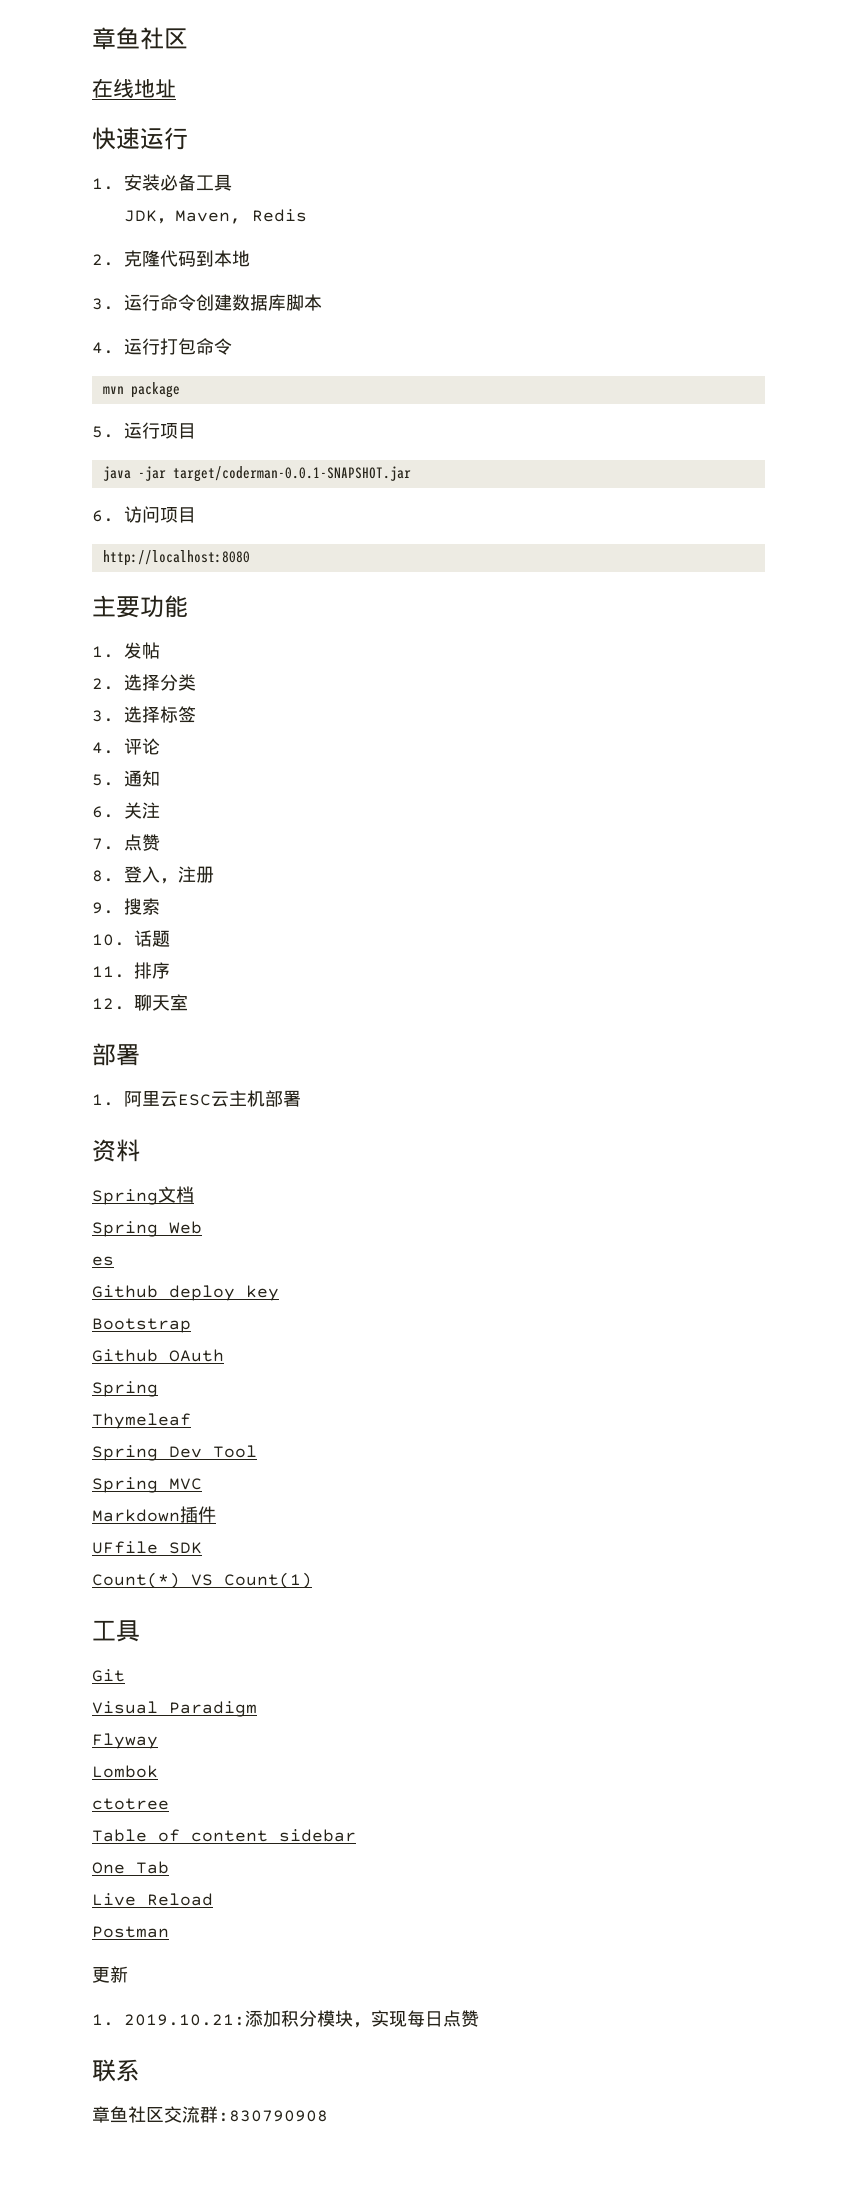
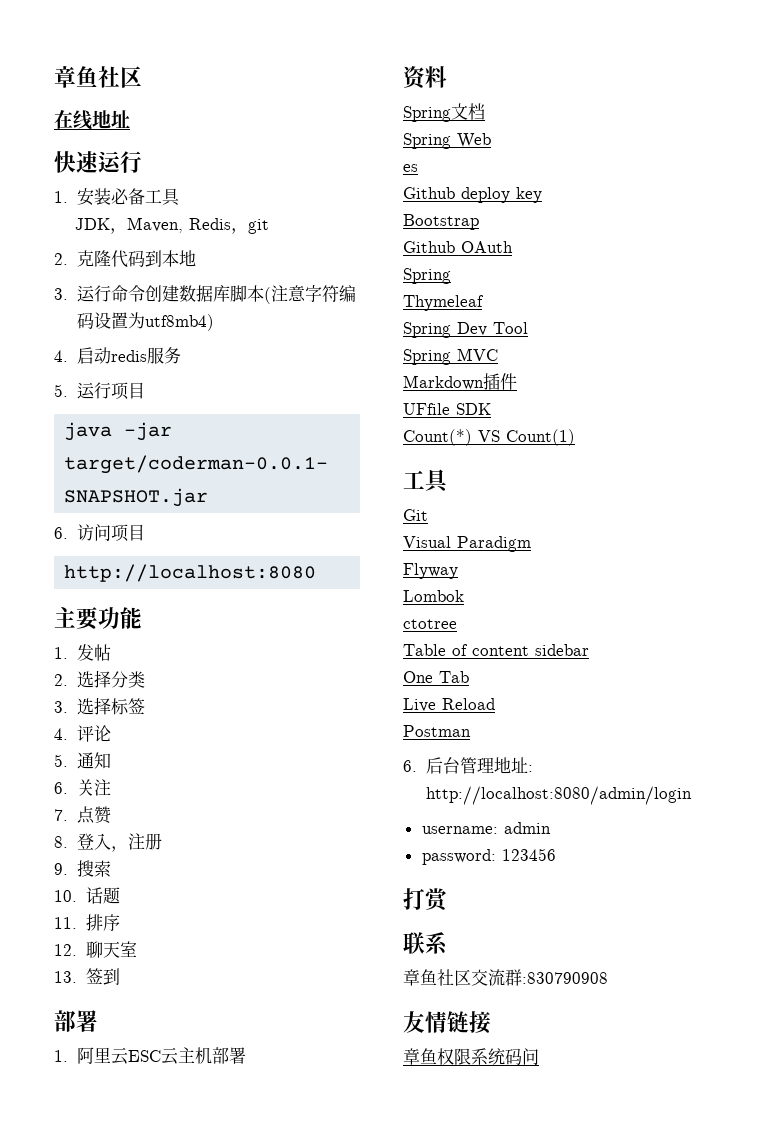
(308, 215) none -> [231,219,270,234] ，git
[92,338,233,355] [102,382,180,398] // 4.运行打包命令 // mvn package -> [263,285,356,304] [76,312,214,331] [54,347,181,364] (注意字符编码设置为utf8mb4) // 4.启动redis服务
(188, 1002) none -> [54,968,120,985] // 13.签到
[92,1966,128,1983] [92,2010,480,2028] 更新 // 1. 2019.10.21:添加积分模块，实现每日点赞 -> [403,757,533,774] [425,786,692,805] [421,822,551,834] [421,848,556,865] [403,888,449,912] 6.后台管理地址: http://localhost:8080/admin/login // username: admin // password: 123456 // 打赏
(328, 2116) none -> [403,1011,491,1034] [403,1048,539,1065] // 友情链接 // 章鱼权限系统码问

